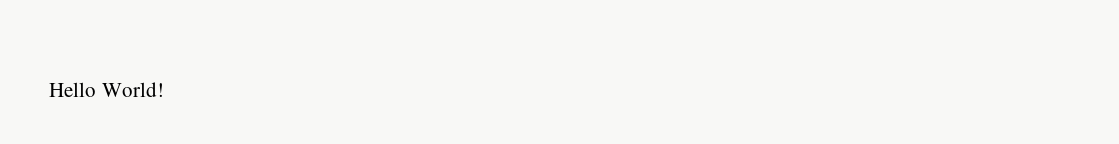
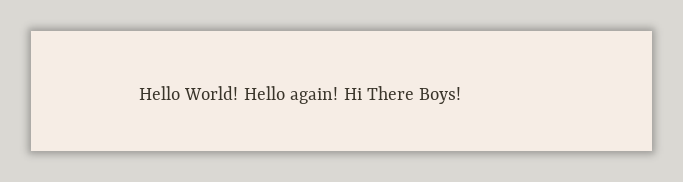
(164, 89) none -> [243,86,462,104] Hello again! Hi There Boys!

